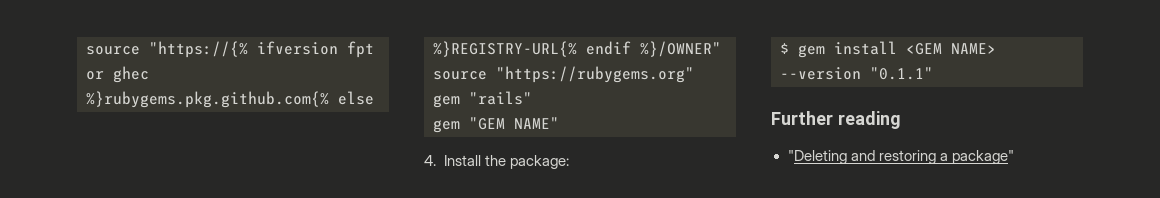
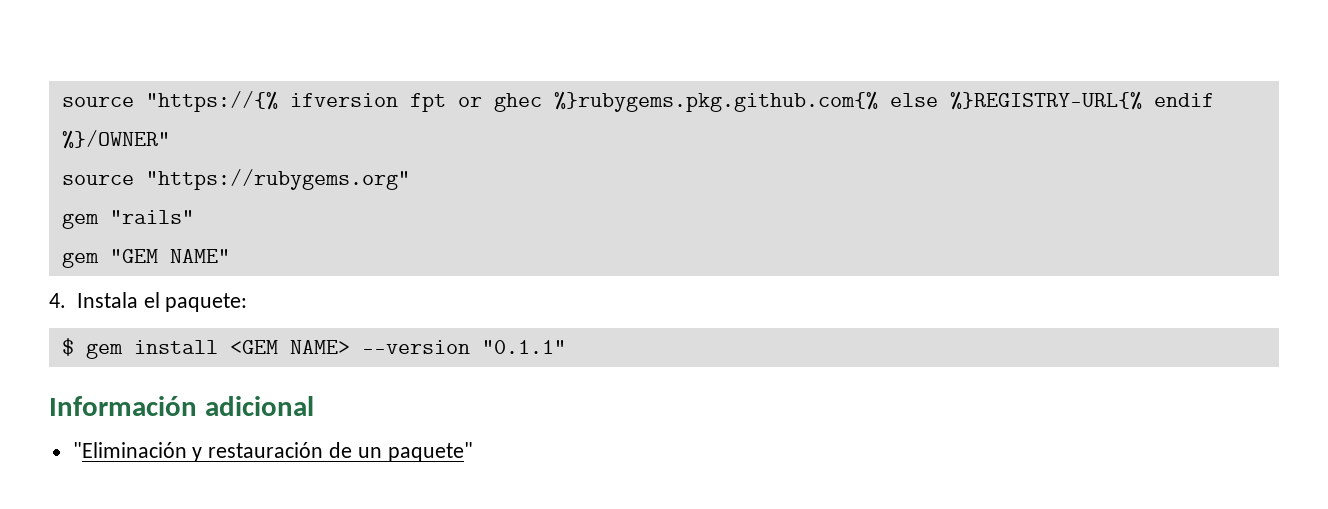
[443,155,569,169] Install the package: -> [76,292,248,312] Instala el paquete:
[771,111,901,129] [787,150,1014,164] Further reading // "Deleting and restoring a package" -> [49,396,314,416] [72,442,473,462] Información adicional // "Eliminación y restauración de un paquete"

